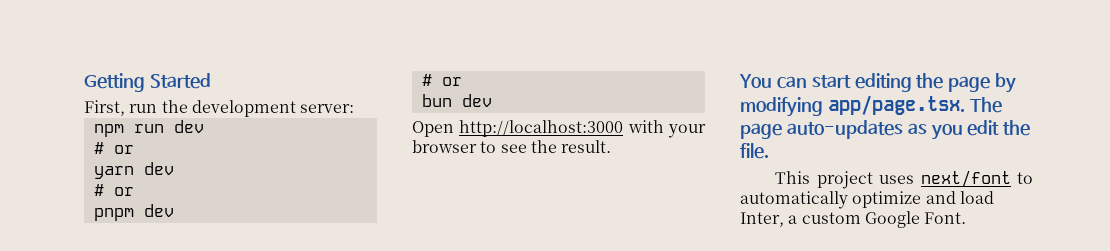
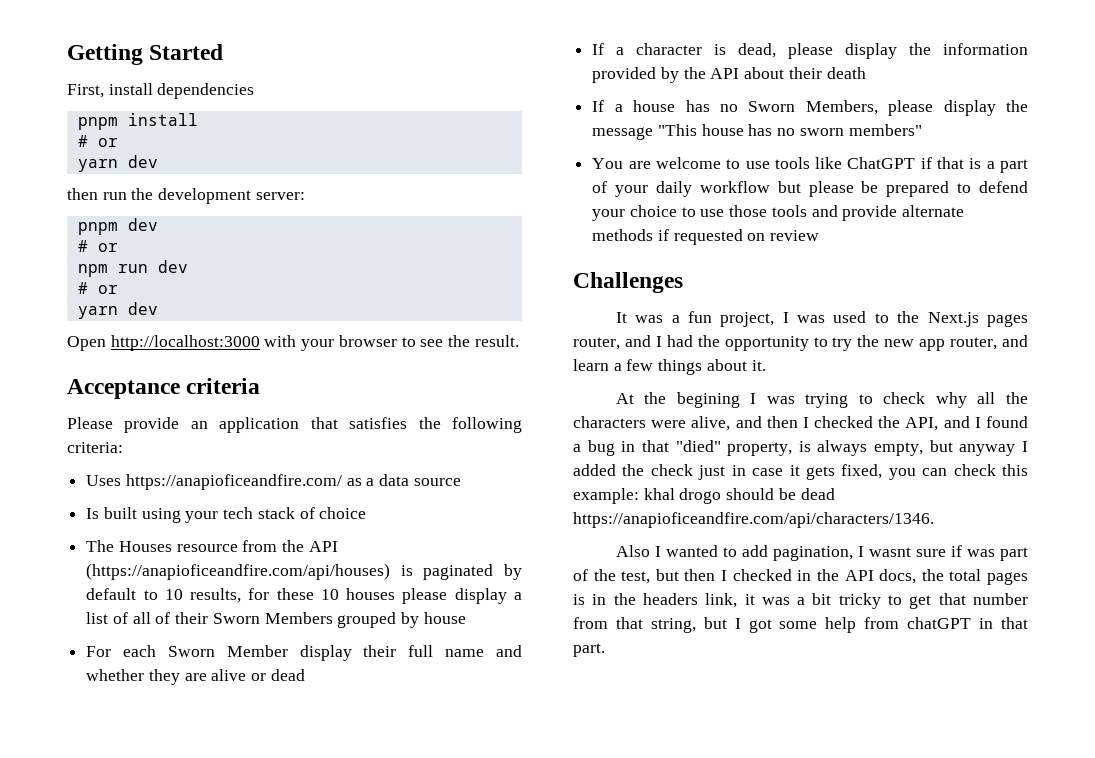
(125, 108) none -> [108,83,255,99] [77,113,198,130] [77,135,118,147] [77,155,158,172] [67,188,98,200] install dependencies // pnpm install // # or // yarn dev // then
(355, 108) none -> [77,218,158,235] [77,240,118,252] // pnpm dev // # or
[93,184,134,196] [93,204,174,221] [421,74,462,86] [421,94,492,107] // # or // pnpm dev // # or // bun dev -> (158, 308) none
[739,73,1017,93] [740,95,1002,117] [740,120,1031,140] [740,143,769,159] [775,170,1033,189] [740,191,994,209] [740,211,967,228] You can start editing the page by modifying app/page.tsx. The page auto-updates as you edit the file. // This project uses next/font to automatically optimize and load Inter, a custom Google Font. -> [67,378,261,399] [67,417,522,433] [67,442,123,453] [86,474,461,490] [86,507,367,523] [86,540,338,552] [86,563,522,580] [86,588,522,604] [86,612,466,628] [86,645,522,661] [86,669,305,685] [592,43,1028,59] [592,67,866,83] [592,100,1028,116] [592,124,922,140] [592,157,1028,173] [592,181,1028,197] [592,205,965,221] [592,229,820,245] [573,272,683,293] [615,311,1028,327] [573,335,1028,351] [573,359,766,375] [615,392,1028,408] [573,416,1028,431] [573,440,1028,456] [573,464,1028,480] [573,488,835,504] [573,512,934,528] [615,545,1028,561] [573,569,1028,585] [573,593,1028,609] [573,617,1028,633] [573,643,605,657] Acceptance criteria // Please provide an application that satisfies the following criteria: // Uses https://anapioficeandfire.com/ as a data source // Is built using your tech stack of choice // The Houses resource from the API (https://anapioficeandfire.com/api/houses) is paginated by default to 10 results, for these 10 houses please display a list of all of their Sworn Members grouped by house // For each Sworn Member display their full name and whether they are alive or dead // If a character is dead, please display the information provided by the API about their death // If a house has no Sworn Members, please display the message "This house has no sworn members" // You are welcome to use tools like ChatGPT if that is a part of your daily workflow but please be prepared to defend your choice to use those tools and provide alternate methods if requested on review // Challenges // It was a fun project, I was used to the Next.js pages router, and I had the opportunity to try the new app router, and learn a few things about it. // At the begining I was trying to check why all the characters were alive, and then I checked the API, and I found a bug in that "died" property, is always empty, but anyway I added the check just in case it gets fixed, you can check this example: khal drogo should be dead https://anapioficeandfire.com/api/characters/1346. // Also I wanted to add pagination, I wasnt sure if was part of the test, but then I checked in the API docs, the total pages is in the headers link, it was a bit tricky to get that number from that string, but I got some help from chatGPT in that part.

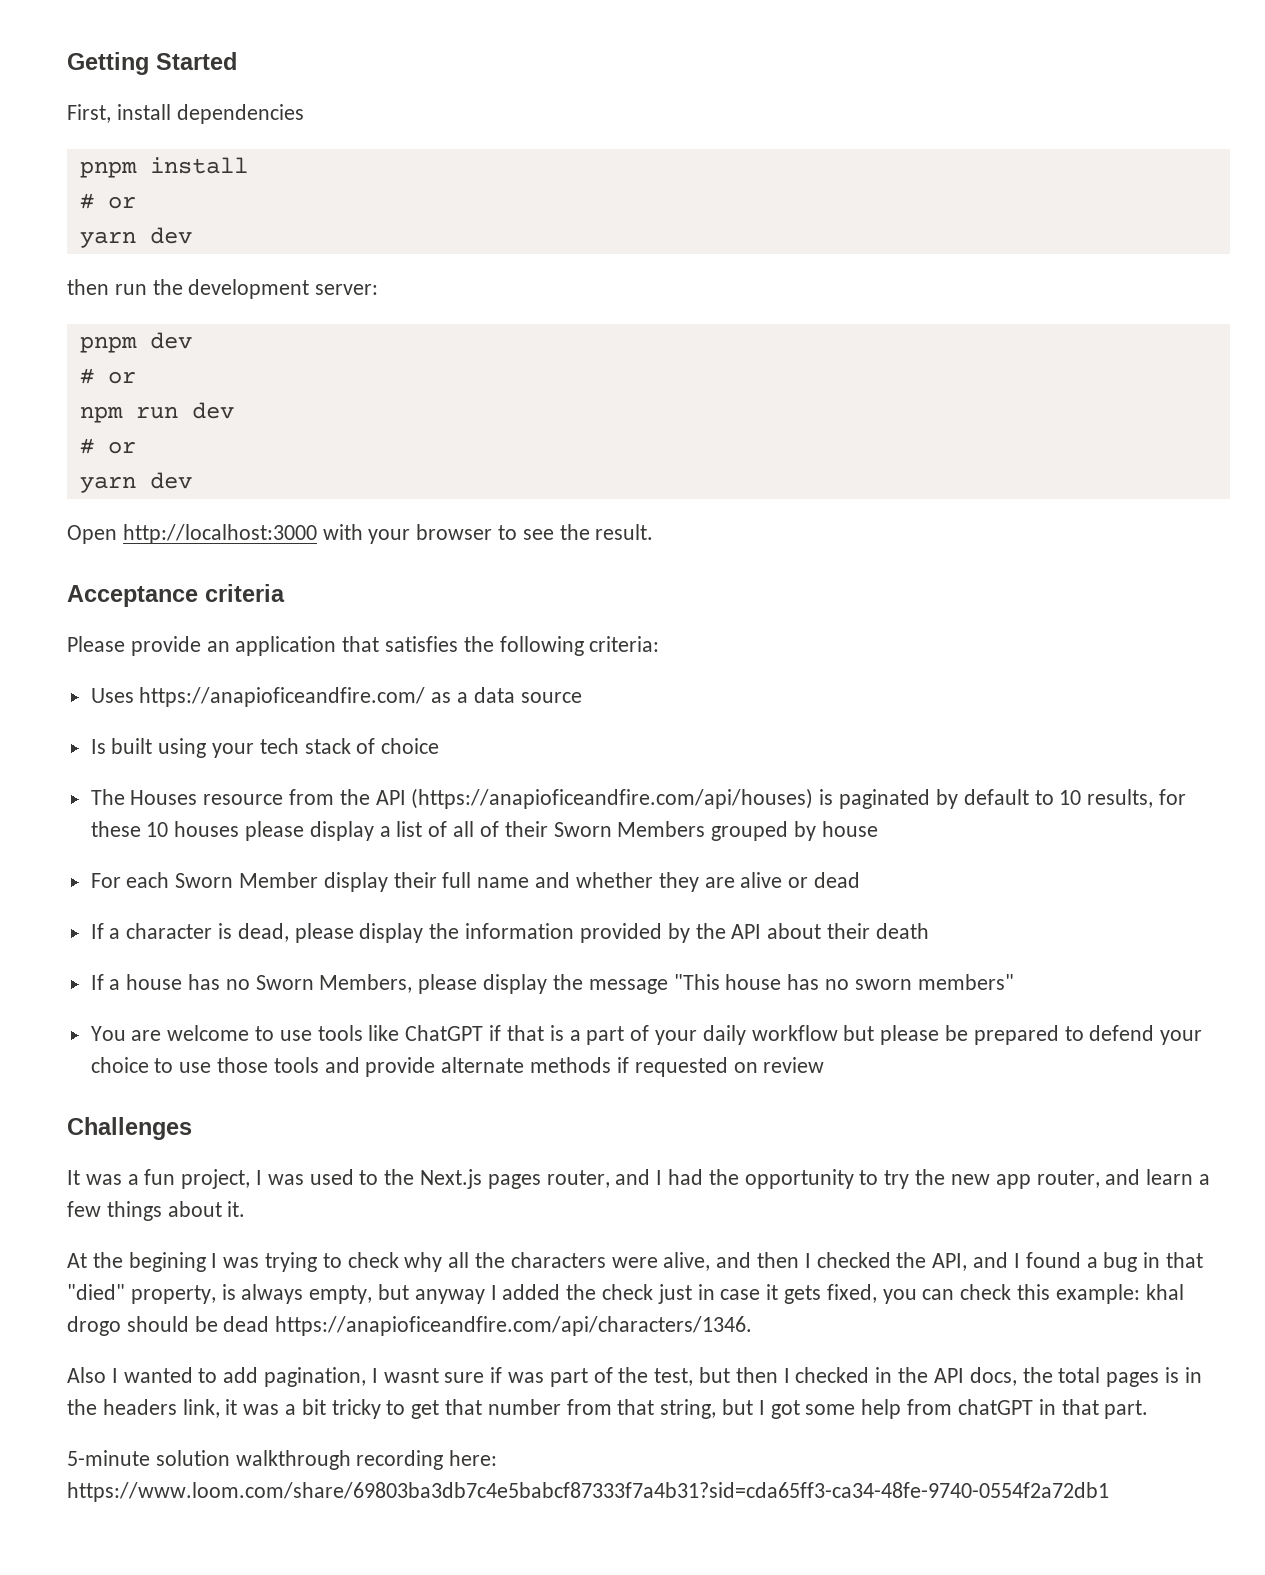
(605, 650) none -> [67,1450,498,1470] [67,1482,1109,1502] // 5-minute solution walkthrough recording here: https://www.loom.com/share/69803ba3db7c4e5babcf87333f7a4b31?sid=cda65ff3-ca34-48fe-9740-0554f2a72db1

